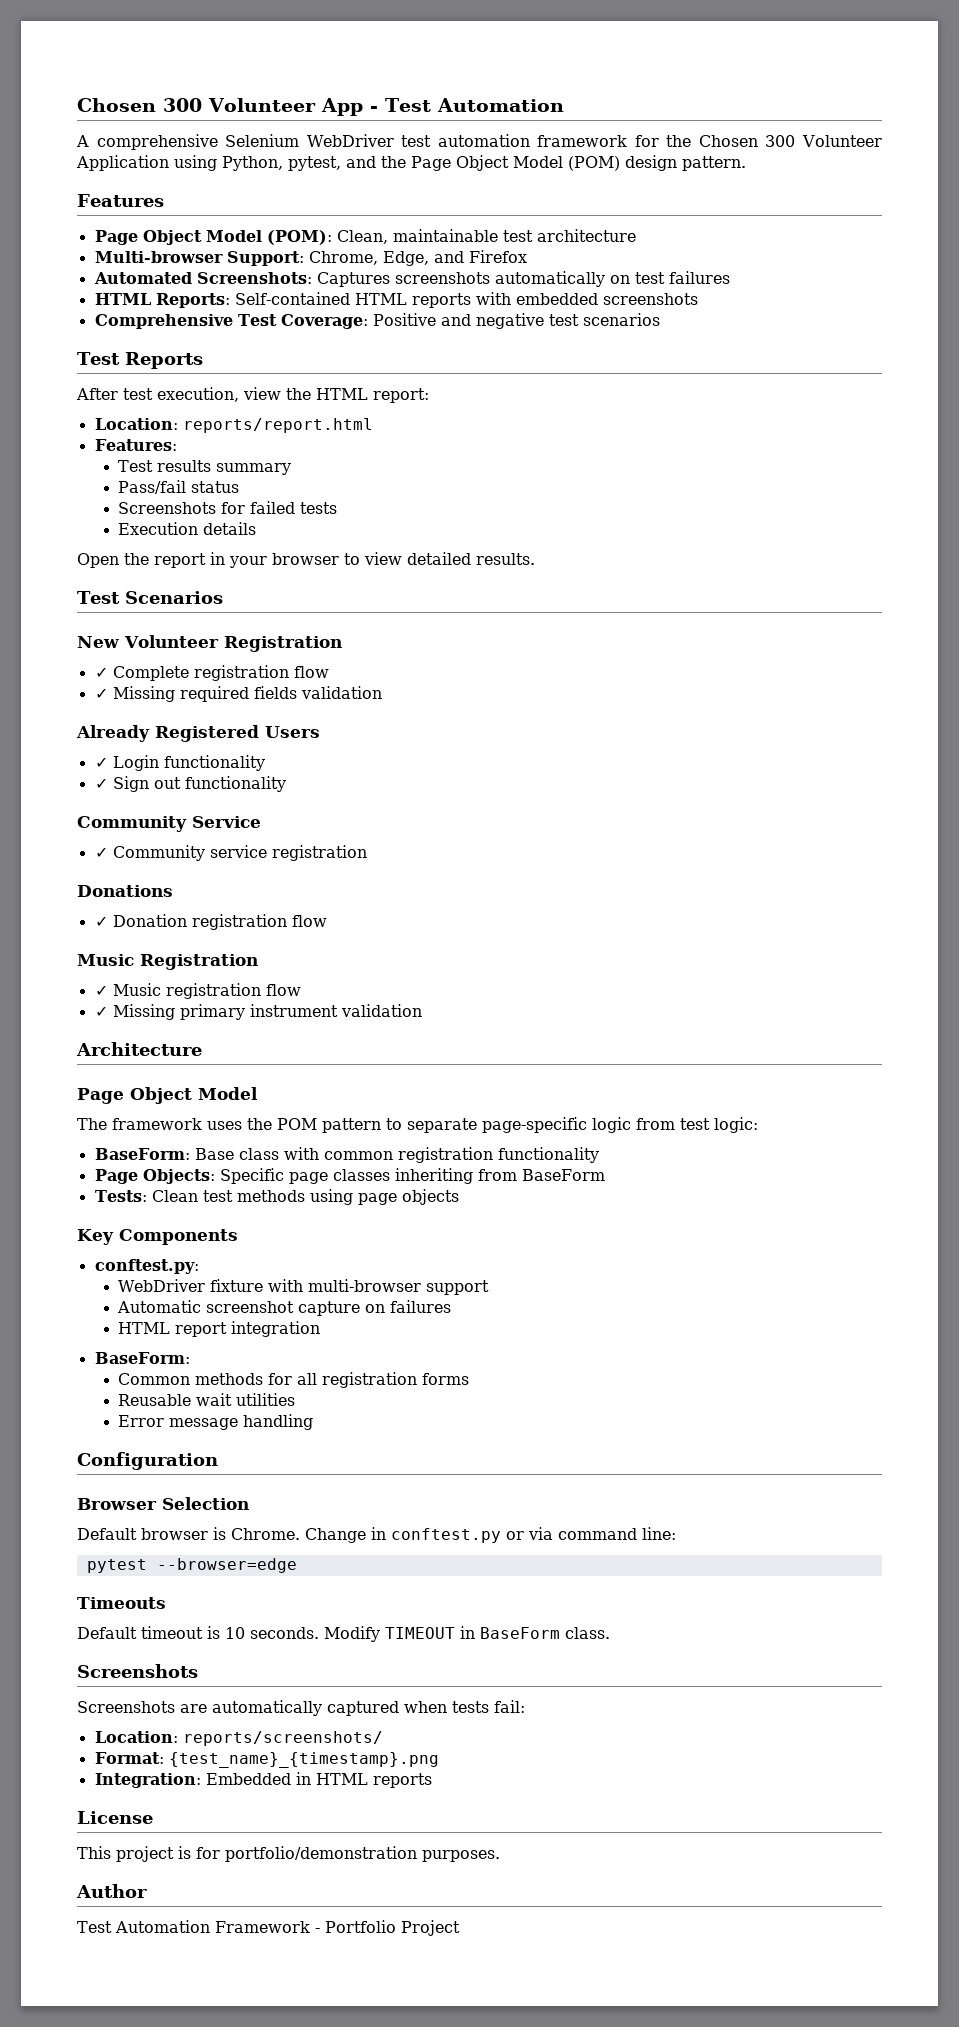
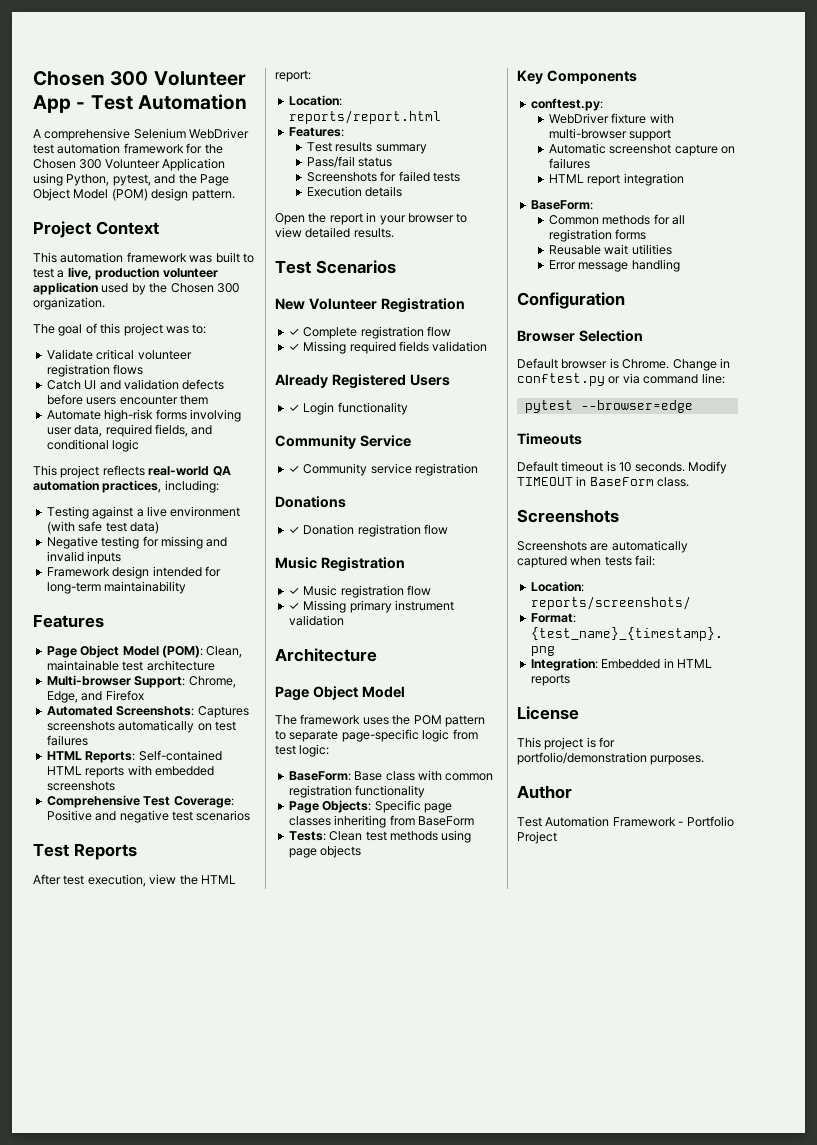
(746, 163) none -> [33,221,159,238] [33,252,254,263] [33,267,218,280] [33,282,239,295] [33,297,105,310] [33,323,207,336] [46,349,192,360] [46,364,144,377] [46,379,225,390] [46,394,208,405] [46,409,241,422] [46,424,213,437] [46,439,140,452] [33,465,231,478] [33,480,219,493] [46,506,241,519] [46,521,159,534] [46,536,228,549] [46,551,122,564] [46,566,221,579] [46,581,187,594] // Project Context // This automation framework was built to test a live, production volunteer application used by the Chosen 300 organization. // The goal of this project was to: // Validate critical volunteer registration flows // Catch UI and validation defects before users encounter them // Automate high-risk forms involving user data, required fields, and conditional logic // This project reflects real-world QA automation practices, including: // Testing against a live environment (with safe test data) // Negative testing for missing and invalid inputs // Framework design intended for long-term maintainability
[94,776,286,792] // ✓ Sign out functionality -> (408, 408) none

